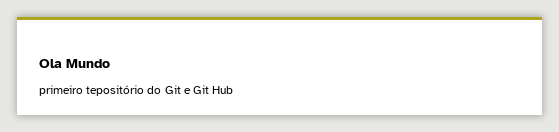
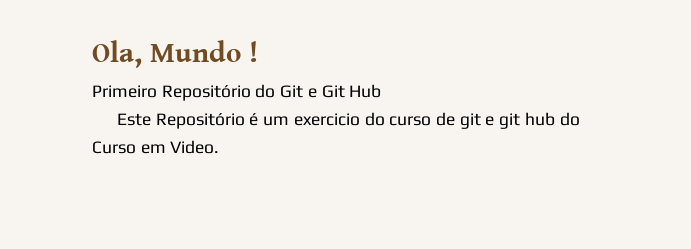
[39,59,62,68] Ola -> [92,40,142,68] Ola,
[39,85,145,96] // primeiro tepositório -> [249,41,258,62] [92,85,251,101] ! // Primeiro Repositório
(234, 90) none -> [116,112,580,129] [92,140,219,154] // Este Repositório é um exercicio do curso de git e git hub do Curso em Video.

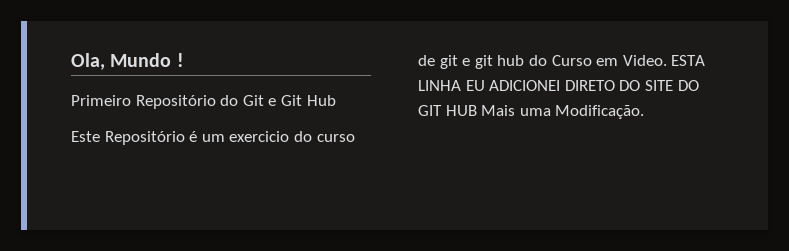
(219, 147) none -> [671,55,706,66] [418,80,699,91] [418,105,645,119] ESTA LINHA EU ADICIONEI DIRETO DO SITE DO GIT HUB Mais uma Modificação.

